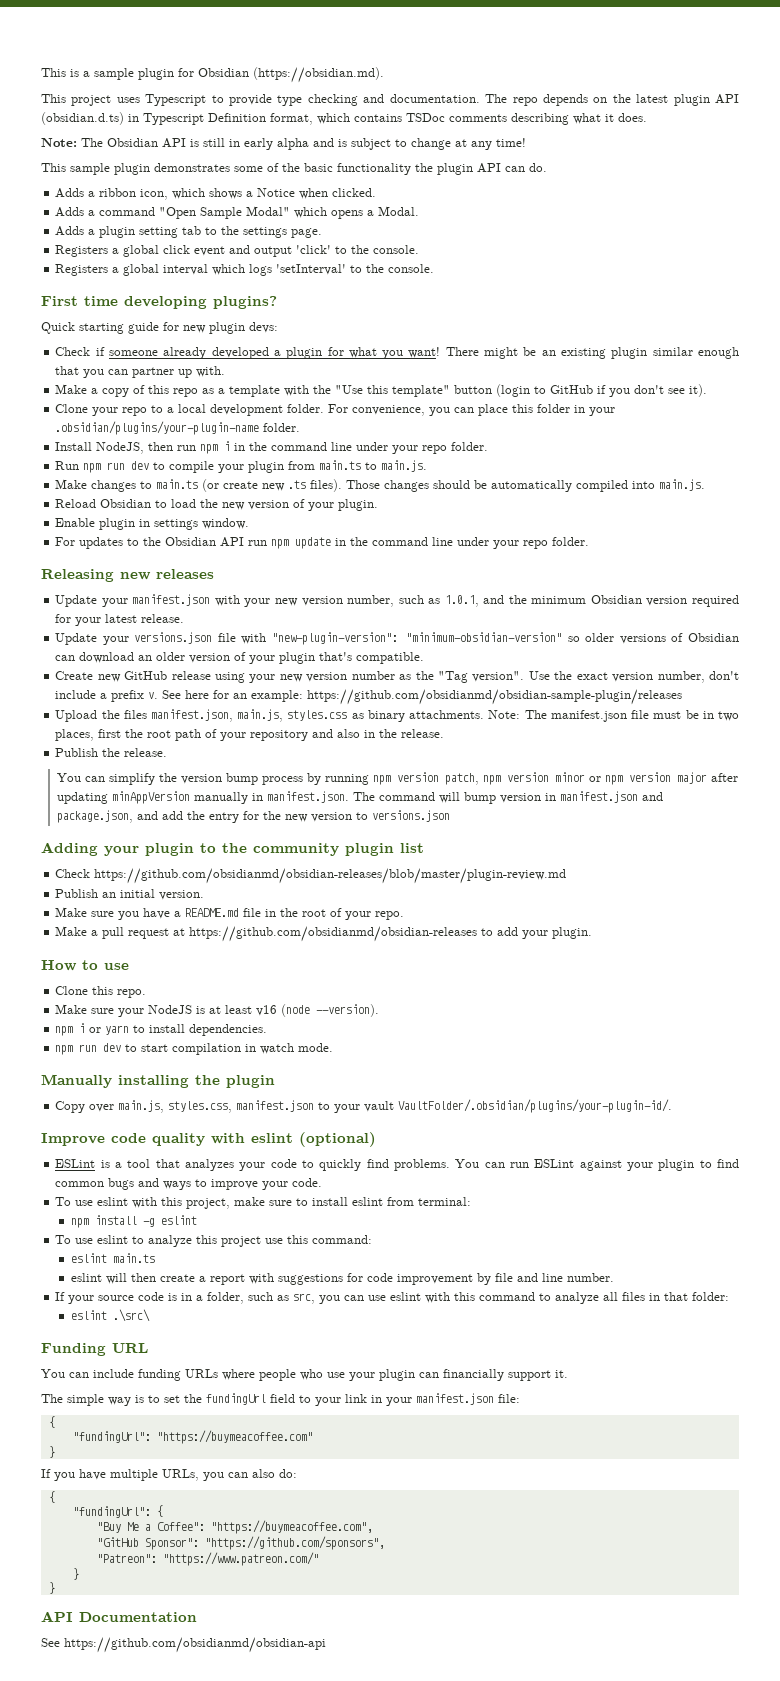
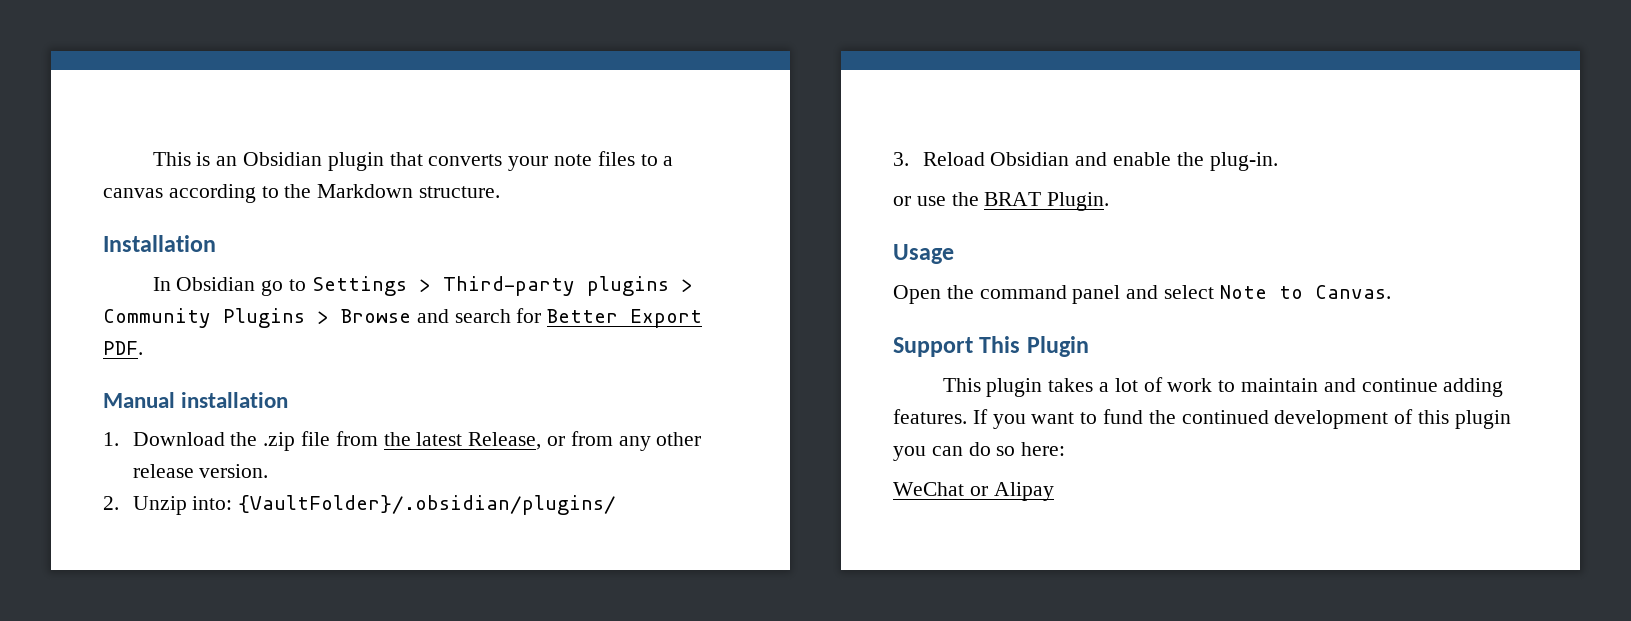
[83,67,384,83] [41,94,739,106] [41,112,647,125] [41,138,526,150] [41,163,547,175] [55,188,377,200] [55,206,420,219] [55,226,323,238] [55,245,420,257] [55,264,435,276] [41,296,277,309] [41,322,278,334] [55,347,740,359] [55,366,226,378] [55,384,708,397] [55,404,616,416] [55,421,301,435] [55,441,489,454] [55,460,428,473] [55,479,706,492] [55,499,379,511] [55,518,250,530] [55,537,590,549] [41,569,214,582] [55,594,739,607] [55,614,185,626] [55,632,739,645] [55,652,425,664] [55,671,740,683] [55,689,683,705] [55,709,740,722] [55,729,445,741] [55,748,168,757] [56,772,738,785] [56,791,663,804] [56,810,450,823] [41,842,424,856] [55,868,567,884] [55,889,205,900] [55,907,405,920] [55,926,593,942] [41,960,129,971] [55,986,147,998] [55,1004,380,1017] [55,1023,268,1036] [55,1043,334,1055] [41,1074,275,1088] [55,1099,673,1113] [41,1132,376,1147] [55,1159,739,1171] [55,1178,323,1190] [55,1197,472,1209] [71,1215,198,1228] [55,1235,373,1247] [71,1253,156,1263] [71,1273,615,1285] [55,1292,730,1304] [71,1309,151,1322] [41,1343,148,1356] [41,1369,568,1381] [41,1393,520,1406] [48,1416,55,1428] [72,1430,313,1444] [48,1446,55,1458] [41,1469,297,1481] [48,1491,55,1503] [72,1505,163,1518] [96,1520,373,1534] [96,1536,385,1550] [96,1552,319,1566] [72,1568,79,1580] [48,1582,55,1594] [41,1611,197,1622] [41,1637,326,1653] a sample plugin for Obsidian (https://obsidian.md). // This project uses Typescript to provide type checking and documentation. The repo depends on the latest plugin API (obsidian.d.ts) in Typescript Definition format, which contains TSDoc comments describing what it does. // Note: The Obsidian API is still in early alpha and is subject to change at any time! // This sample plugin demonstrates some of the basic functionality the plugin API can do. // Adds a ribbon icon, which shows a Notice when clicked. // Adds a command "Open Sample Modal" which opens a Modal. // Adds a plugin setting tab to the settings page. // Registers a global click event and output 'click' to the console. // Registers a global interval which logs 'setInterval' to the console. // First time developing plugins? // Quick starting guide for new plugin devs: // Check if someone already developed a plugin for what you want! There might be an existing plugin similar enough that you can partner up with. // Make a copy of this repo as a template with the "Use this template" button (login to GitHub if you don't see it). // Clone your repo to a local development folder. For convenience, you can place this folder in your .obsidian/plugins/your-plugin-name folder. // Install NodeJS, then run npm i in the command line under your repo folder. // Run npm run dev to compile your plugin from main.ts to main.js. // Make changes to main.ts (or create new .ts files). Those changes should be automatically compiled into main.js. // Reload Obsidian to load the new version of your plugin. // Enable plugin in settings window. // For updates to the Obsidian API run npm update in the command line under your repo folder. // Releasing new releases // Update your manifest.json with your new version number, such as 1.0.1, and the minimum Obsidian version required for your latest release. // Update your versions.json file with "new-plugin-version": "minimum-obsidian-version" so older versions of Obsidian can download an older version of your plugin that's compatible. // Create new GitHub release using your new version number as the "Tag version". Use the exact version number, don't include a prefix v. See here for an example: https://github.com/obsidianmd/obsidian-sample-plugin/releases // Upload the files manifest.json, main.js, styles.css as binary attachments. Note: The manifest.json file must be in two places, first the root path of your repository and also in the release. // Publish the release. // You can simplify the version bump process by running npm version patch, npm version minor or npm version major after updating minAppVersion manually in manifest.json. The command will bump version in manifest.json and package.json, and add the entry for the new version to versions.json // Adding your plugin to the community plugin list // Check https://github.com/obsidianmd/obsidian-releases/blob/master/plugin-review.md // Publish an initial version. // Make sure you have a README.md file in the root of your repo. // Make a pull request at https://github.com/obsidianmd/obsidian-releases to add your plugin. // How to use // Clone this repo. // Make sure your NodeJS is at least v16 (node --version). // npm i or yarn to install dependencies. // npm run dev to start compilation in watch mode. // Manually installing the plugin // Copy over main.js, styles.css, manifest.json to your vault VaultFolder/.obsidian/plugins/your-plugin-id/. // Improve code quality with eslint (optional) // ESLint is a tool that analyzes your code to quickly find problems. You can run ESLint against your plugin to find common bugs and ways to improve your code. // To use eslint with this project, make sure to install eslint from terminal: // npm install -g eslint // To use eslint to analyze this project use this command: // eslint main.ts // eslint will then create a report with suggestions for code improvement by file and line number. // If your source code is in a folder, such as src, you can use eslint with this command to analyze all files in that folder: // eslint .\src\ // Funding URL // You can include funding URLs where people who use your plugin can financially support it. // The simple way is to set the fundingUrl field to your link in your manifest.json file: // { // "fundingUrl": "https://buymeacoffee.com" // } // If you have multiple URLs, you can also do: // { // "fundingUrl": { // "Buy Me a Coffee": "https://buymeacoffee.com", // "GitHub Sponsor": "https://github.com/sponsors", // "Patreon": "https://www.patreon.com/" // } // } // API Documentation // See https://github.com/obsidianmd/obsidian-api -> [216,151,674,171] [103,184,501,203] [103,235,216,252] [152,276,693,296] [103,308,703,328] [103,341,143,355] [103,392,289,408] [103,431,702,451] [132,464,269,478] [103,495,617,515] [893,152,1278,171] [893,192,1110,211] [893,244,954,264] [893,285,1391,304] [893,336,1089,357] [942,377,1504,397] [893,409,1511,429] [893,442,1066,461] [893,482,1054,501] an Obsidian plugin that converts your note files to a canvas according to the Markdown structure. // Installation // In Obsidian go to Settings > Third-party plugins > Community Plugins > Browse and search for Better Export PDF. // Manual installation // 1. Download the .zip file from the latest Release, or from any other release version. // 2. Unzip into: {VaultFolder}/.obsidian/plugins/ // 3. Reload Obsidian and enable the plug-in. // or use the BRAT Plugin. // Usage // Open the command panel and select Note to Canvas. // Support This Plugin // This plugin takes a lot of work to maintain and continue adding features. If you want to fund the continued development of this plugin you can do so here: // WeChat or Alipay

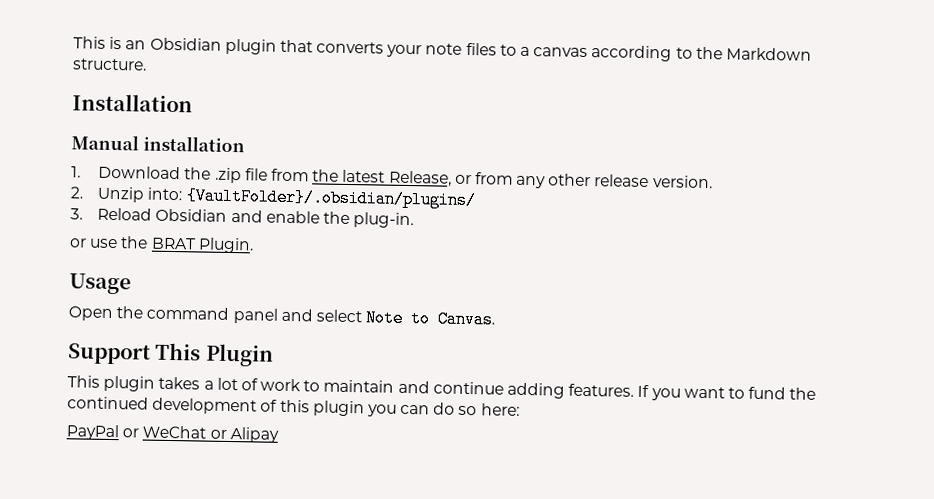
[152,276,693,296] [103,308,703,328] [103,341,143,355] // In Obsidian go to Settings > Third-party plugins > Community Plugins > Browse and search for Better Export PDF. -> (193, 103) none
(1066, 449) none -> [66,424,140,441] PayPal or

